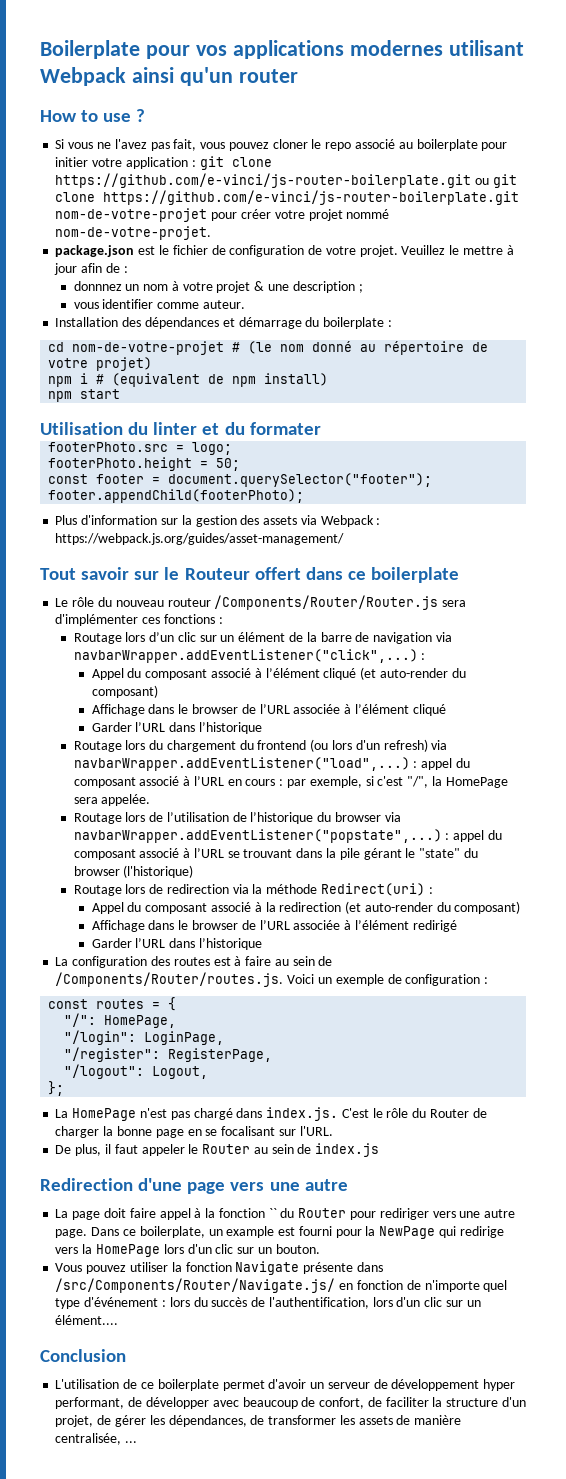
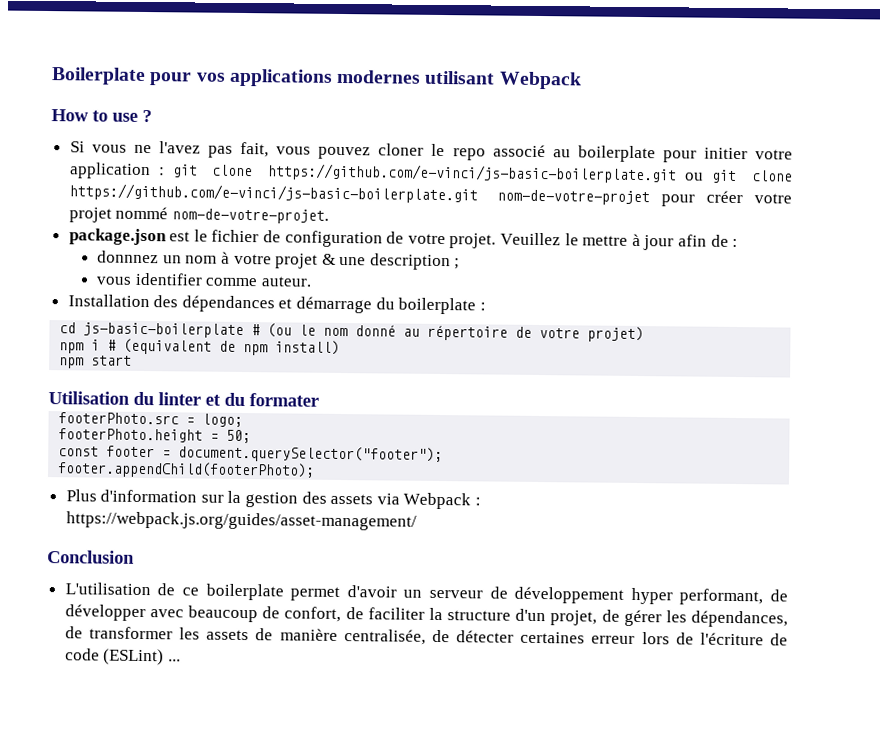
[131,67,298,86] ainsi qu'un router -> (582, 80) none
[55,173,472,188] https://github.com/e-vinci/js-router-boilerplate.git -> [267,163,678,184] https://github.com/e-vinci/js-basic-boilerplate.git
[103,190,520,205] https://github.com/e-vinci/js-router-boilerplate.git -> [68,183,478,204] https://github.com/e-vinci/js-basic-boilerplate.git
[72,341,273,355] nom-de-votre-projet # (le -> [83,322,317,339] js-basic-boilerplate # (ou le
[40,567,460,583] [55,595,467,610] [55,614,223,626] [73,632,452,644] [73,649,426,663] [91,667,466,680] [91,685,158,698] [91,704,446,716] [91,722,263,734] [73,739,448,752] [73,757,470,771] [73,776,508,788] [73,794,151,806] [73,812,401,824] [73,829,502,843] [73,848,478,860] [73,865,194,878] [73,883,433,896] [91,901,521,914] [91,920,457,932] [91,938,263,950] [55,956,333,968] [55,972,489,987] [48,997,177,1011] [64,1013,177,1028] [64,1030,225,1045] [64,1047,273,1062] [64,1064,209,1079] [48,1081,65,1096] [55,1107,487,1121] [55,1126,333,1138] [55,1143,380,1157] [40,1178,348,1194] [55,1208,516,1220] [55,1226,504,1239] [55,1244,320,1257] [55,1261,383,1275] [55,1278,508,1293] [55,1297,481,1309] [55,1315,119,1325] // Tout savoir sur le Routeur offert dans ce boilerplate // Le rôle du nouveau routeur /Components/Router/Router.js sera d'implémenter ces fonctions : // Routage lors d’un clic sur un élément de la barre de navigation via navbarWrapper.addEventListener("click",...) : // Appel du composant associé à l’élément cliqué (et auto-render du composant) // Affichage dans le browser de l’URL associée à l’élément cliqué // Garder l’URL dans l’historique // Routage lors du chargement du frontend (ou lors d'un refresh) via navbarWrapper.addEventListener("load",...) : appel du composant associé à l’URL en cours : par exemple, si c'est "/", la HomePage sera appelée. // Routage lors de l’utilisation de l’historique du browser via navbarWrapper.addEventListener("popstate",...) : appel du composant associé à l’URL se trouvant dans la pile gérant le "state" du browser (l'historique) // Routage lors de redirection via la méthode Redirect(uri) : // Appel du composant associé à la redirection (et auto-render du composant) // Affichage dans le browser de l’URL associée à l’élément redirigé // Garder l’URL dans l’historique // La configuration des routes est à faire au sein de /Components/Router/routes.js. Voici un exemple de configuration : // const routes = { // "/": HomePage, // "/login": LoginPage, // "/register": RegisterPage, // "/logout": Logout, // }; // La HomePage n'est pas chargé dans index.js. C'est le rôle du Router de charger la bonne page en se focalisant sur l'URL. // De plus, il faut appeler le Router au sein de index.js // Redirection d'une page vers une autre // La page doit faire appel à la fonction `` du Router pour rediriger vers une autre page. Dans ce boilerplate, un example est fourni pour la NewPage qui redirige vers la HomePage lors d'un clic sur un bouton. // Vous pouvez utiliser la fonction Navigate présente dans /src/Components/Router/Navigate.js/ en fonction de n'importe quel type d'événement : lors du succès de l'authentification, lors d'un clic sur un élément.... -> (417, 521) none
(122, 1439) none -> [431,629,788,646] [64,648,165,666] de détecter certaines erreur lors de l'écriture de code (ESLint)

